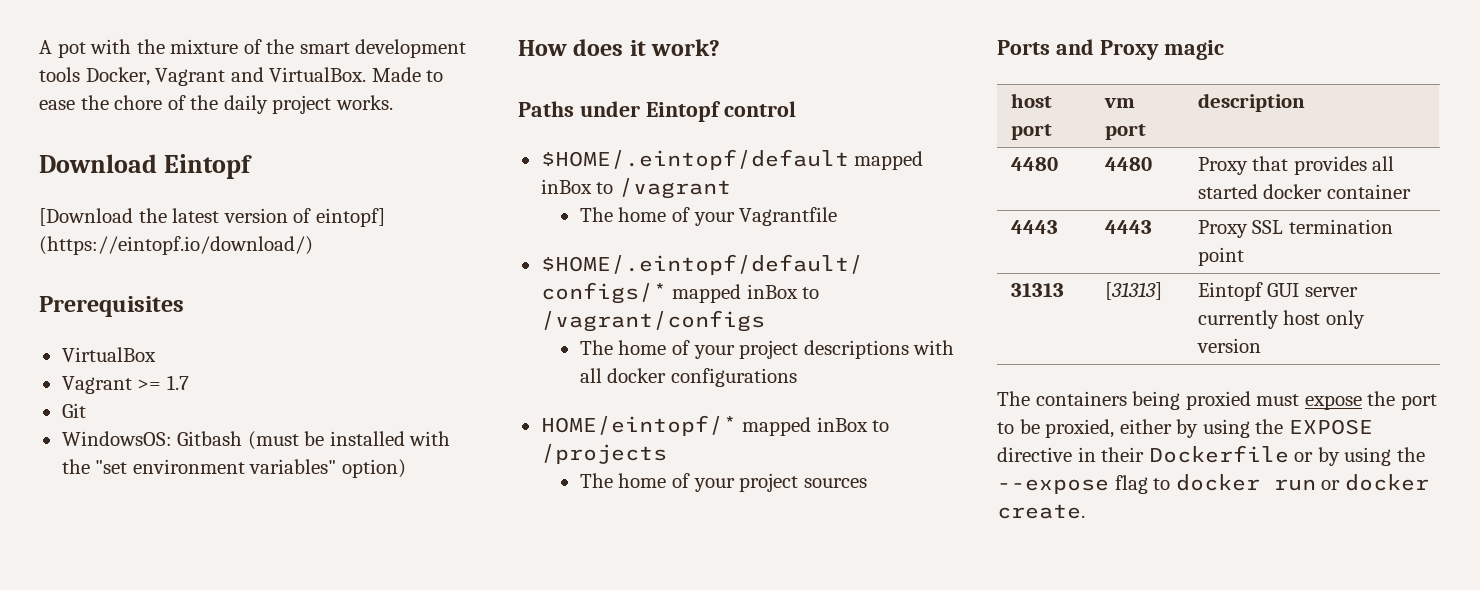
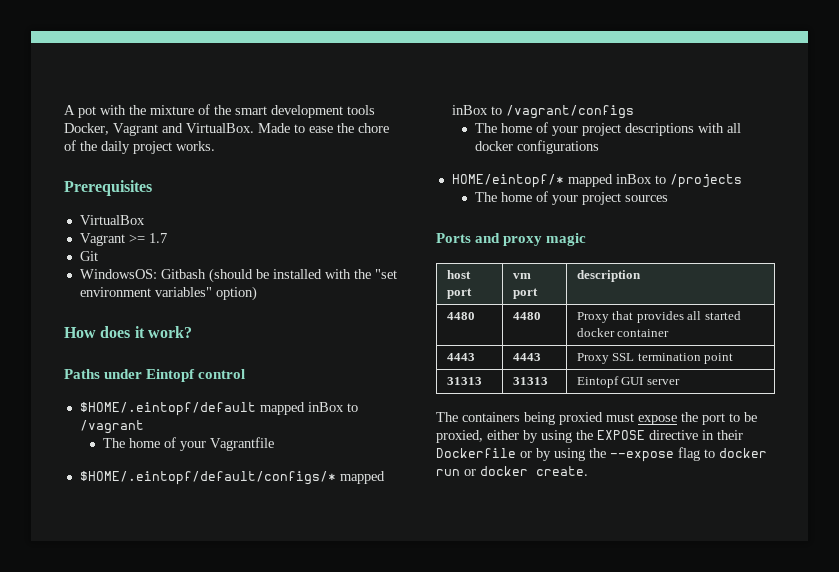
[39,154,253,179] [39,208,385,227] [39,236,313,255] // Download Eintopf // [Download the latest version of eintopf] (https://eintopf.io/download/) -> (215, 146) none
[247,431,299,450] (must -> [208,268,253,283] (should
[1099,40,1159,60] Proxy -> [503,236,543,246] proxy
[1104,282,1162,300] [31313] -> [512,377,548,385] 31313
[1197,310,1365,329] [1196,338,1261,353] currently host only version -> (680, 382) none

